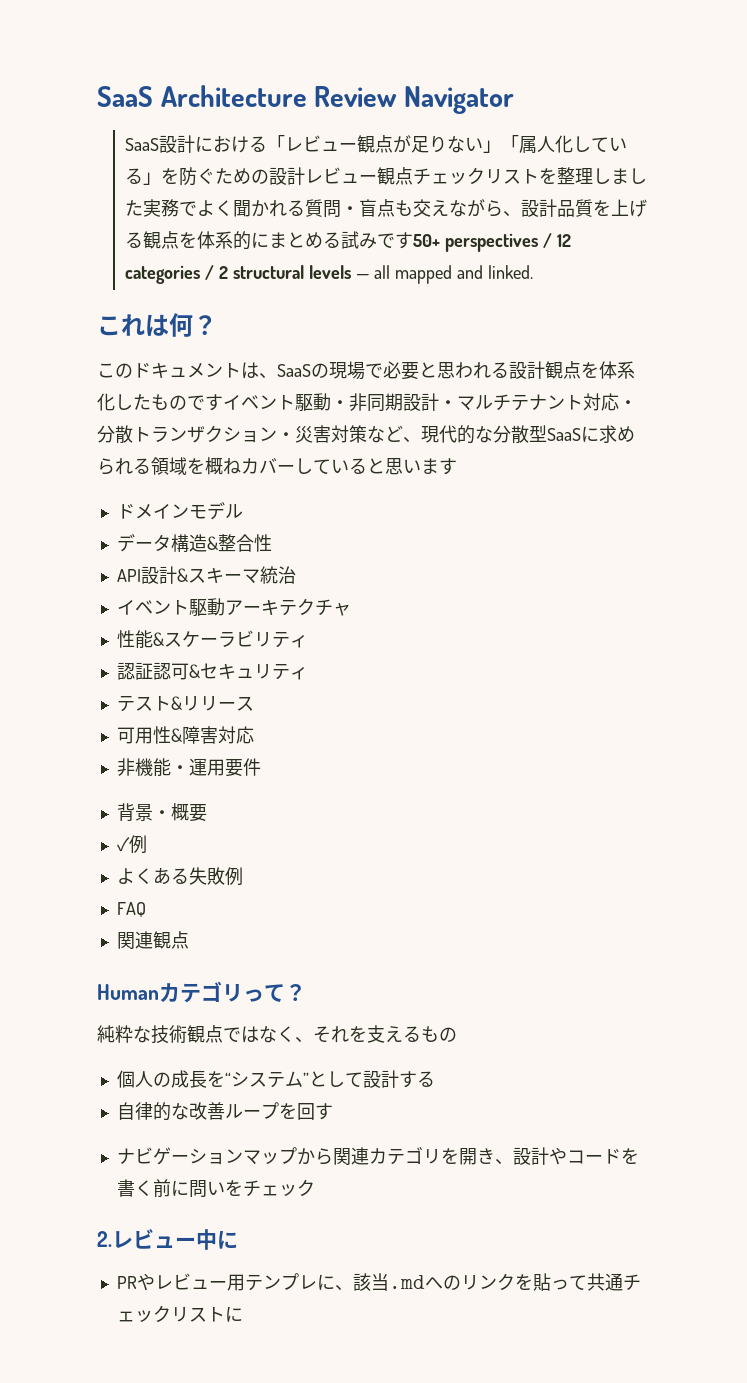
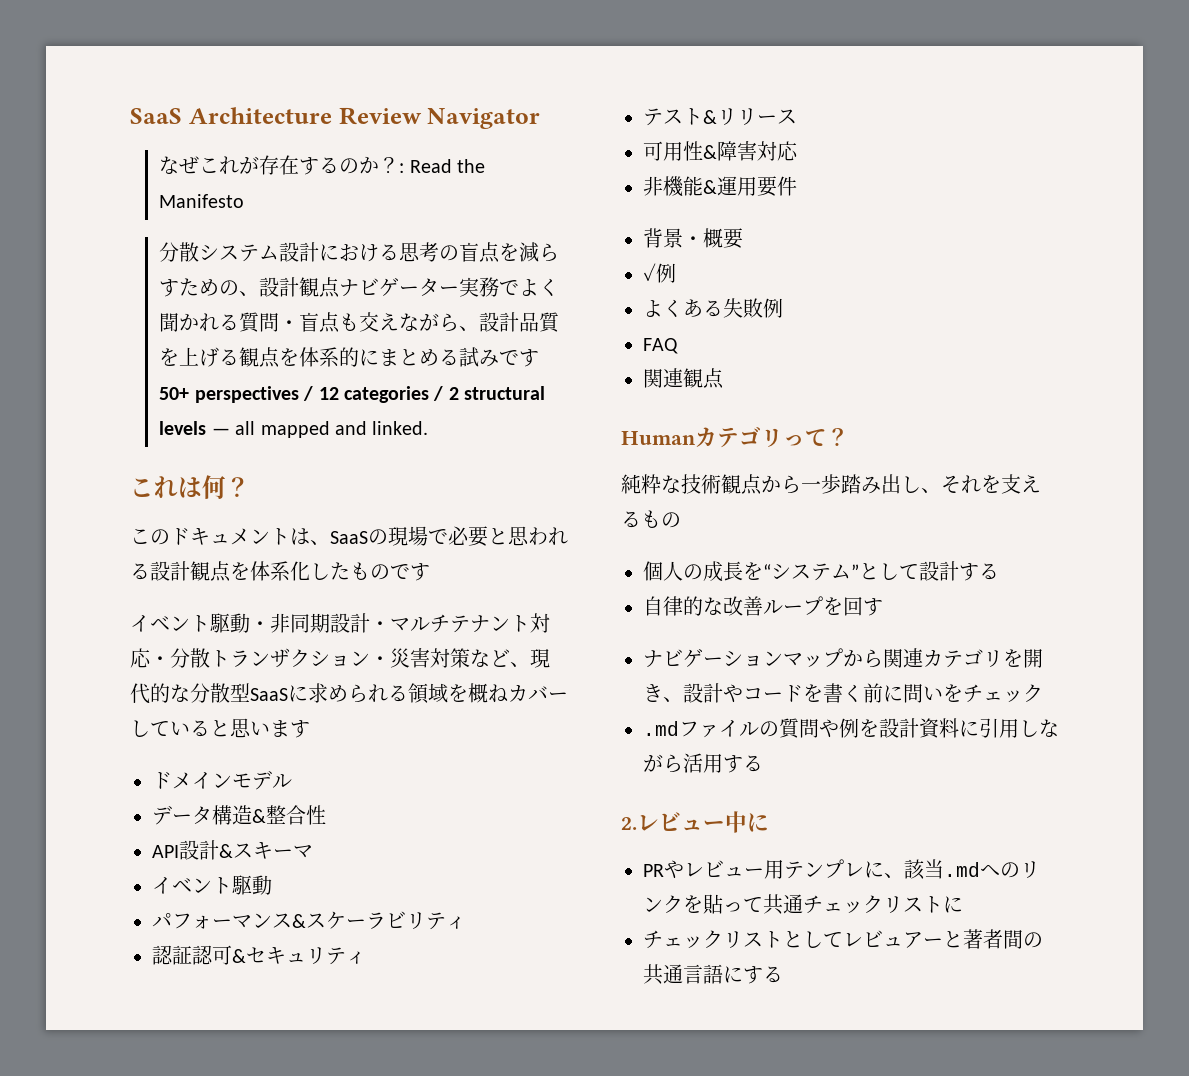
[125,135,628,153] [125,167,648,186] [125,200,144,216] SaaS設計における「レビュー観点が足りない」「属人化している」を防ぐための設計レビュー観点チェックリストを整理しました -> [159,155,486,175] [159,194,245,208] [159,242,560,263] [159,277,460,298] なぜこれが存在するのか？: Read the Manifesto // 分散システム設計における思考の盲点を減らすための、設計観点ナビゲーター
(223, 402) none -> (430, 572) //
[259,566,296,584] [116,598,351,617] [116,630,153,649] 統治 // イベント駆動アーキテクチャ // 性能 -> [152,875,272,895] [152,913,292,929] // イベント駆動 // パフォーマンス
[170,765,189,774] ・ -> [703,180,717,194] &
[223,1026,295,1043] ではなく -> [761,474,921,494] から一歩踏み出し
(315, 1188) none -> [643,718,1059,739] [643,753,763,773] // .mdファイルの質問や例を設計資料に引用しながら活用する
(243, 1314) none -> [643,929,1043,949] [643,964,783,985] // チェックリストとしてレビュアーと著者間の共通言語にする

